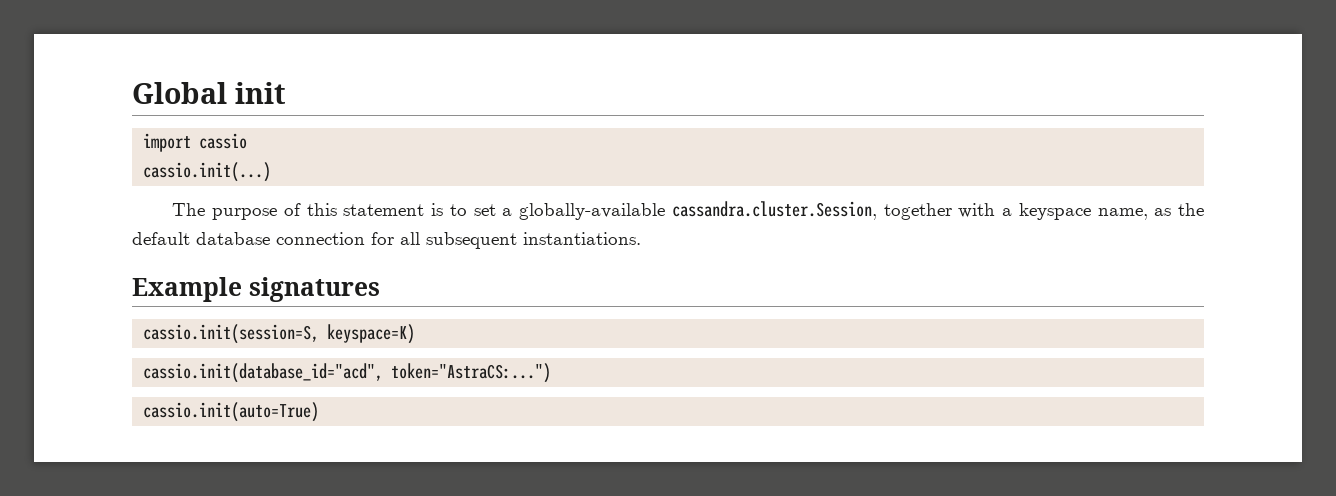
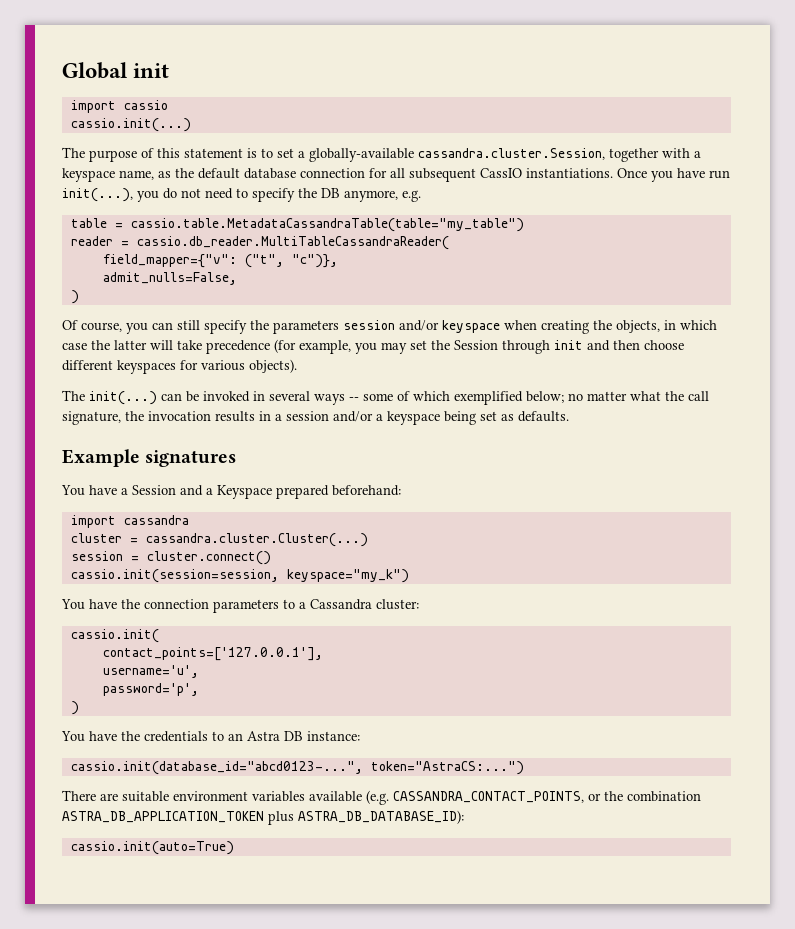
(517, 240) none -> [480,168,522,178] CassIO
[132,277,380,302] [143,324,416,344] [143,363,552,383] // Example signatures // cassio.init(session=S, keyspace=K) // cassio.init(database_id="acd", token="AstraCS:...") -> [617,168,730,182] [62,188,421,202] [70,218,524,232] [70,236,449,250] [102,254,338,268] [102,272,237,285] [70,290,79,304] [62,320,717,334] [62,339,684,354] [62,359,297,374] [62,390,709,405] [62,411,569,425] [62,449,237,467] [61,485,401,499] [70,515,189,528] [70,533,368,547] [70,551,271,565] [70,569,409,583] [61,599,419,613] [70,629,159,643] [102,647,323,661] [102,665,199,678] [102,683,199,696] [70,701,79,715] [61,731,360,742] [70,761,524,775] [62,790,701,805] [62,810,464,825] Once you have run init(...), you do not need to specify the DB anymore, e.g. // table = cassio.table.MetadataCassandraTable(table="my_table") // reader = cassio.db_reader.MultiTableCassandraReader( // field_mapper={"v": ("t", "c")}, // admit_nulls=False, // ) // Of course, you can still specify the parameters session and/or keyspace when creating the objects, in which case the latter will take precedence (for example, you may set the Session through init and then choose different keyspaces for various objects). // The init(...) can be invoked in several ways -- some of which exemplified below; no matter what the call signature, the invocation results in a session and/or a keyspace being set as defaults. // Example signatures // You have a Session and a Keyspace prepared beforehand: // import cassandra // cluster = cassandra.cluster.Cluster(...) // session = cluster.connect() // cassio.init(session=session, keyspace="my_k") // You have the connection parameters to a Cassandra cluster: // cassio.init( // contact_points=['127.0.0.1'], // username='u', // password='p', // ) // You have the credentials to an Astra DB instance: // cassio.init(database_id="abcd0123-...", token="AstraCS:...") // There are suitable environment variables available (e.g. CASSANDRA_CONTACT_POINTS, or the combination ASTRA_DB_APPLICATION_TOKEN plus ASTRA_DB_DATABASE_ID):

